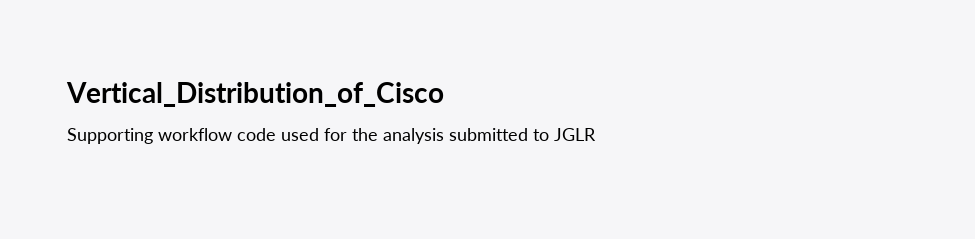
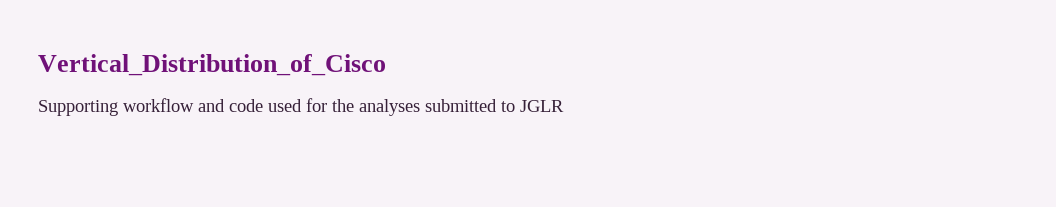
(232, 134) none -> [198,99,225,112] and
[383,128,444,144] analysis -> [359,99,420,116] analyses

